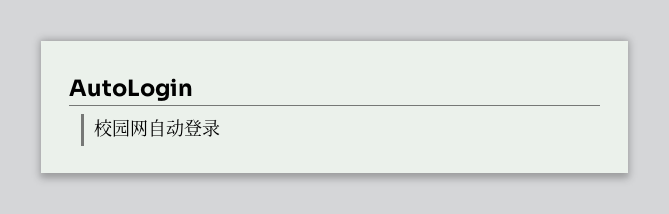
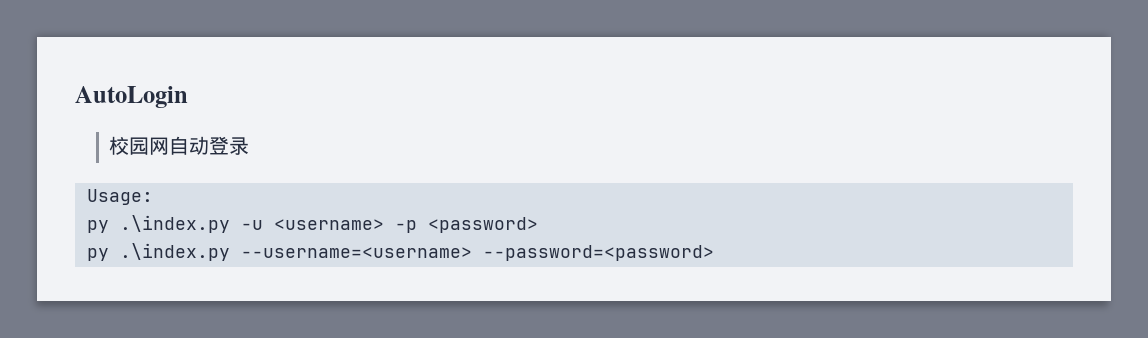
(220, 128) none -> [86,189,153,205] [86,215,538,233] [86,243,714,261] // Usage: // py .\index.py -u <username> -p <password> // py .\index.py --username=<username> --password=<password>

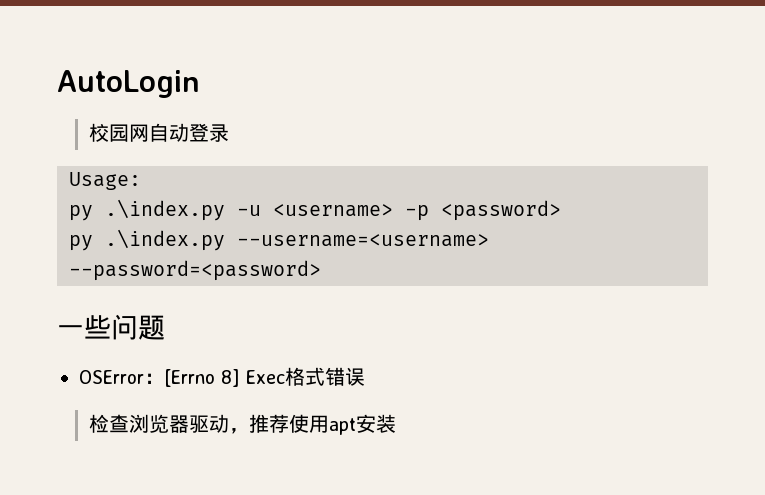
(714, 253) none -> [57,314,165,340] [79,367,365,387] [89,414,397,435] // 一些问题 // OSError：[Errno 8] Exec格式错误 // 检查浏览器驱动，推荐使用apt安装

